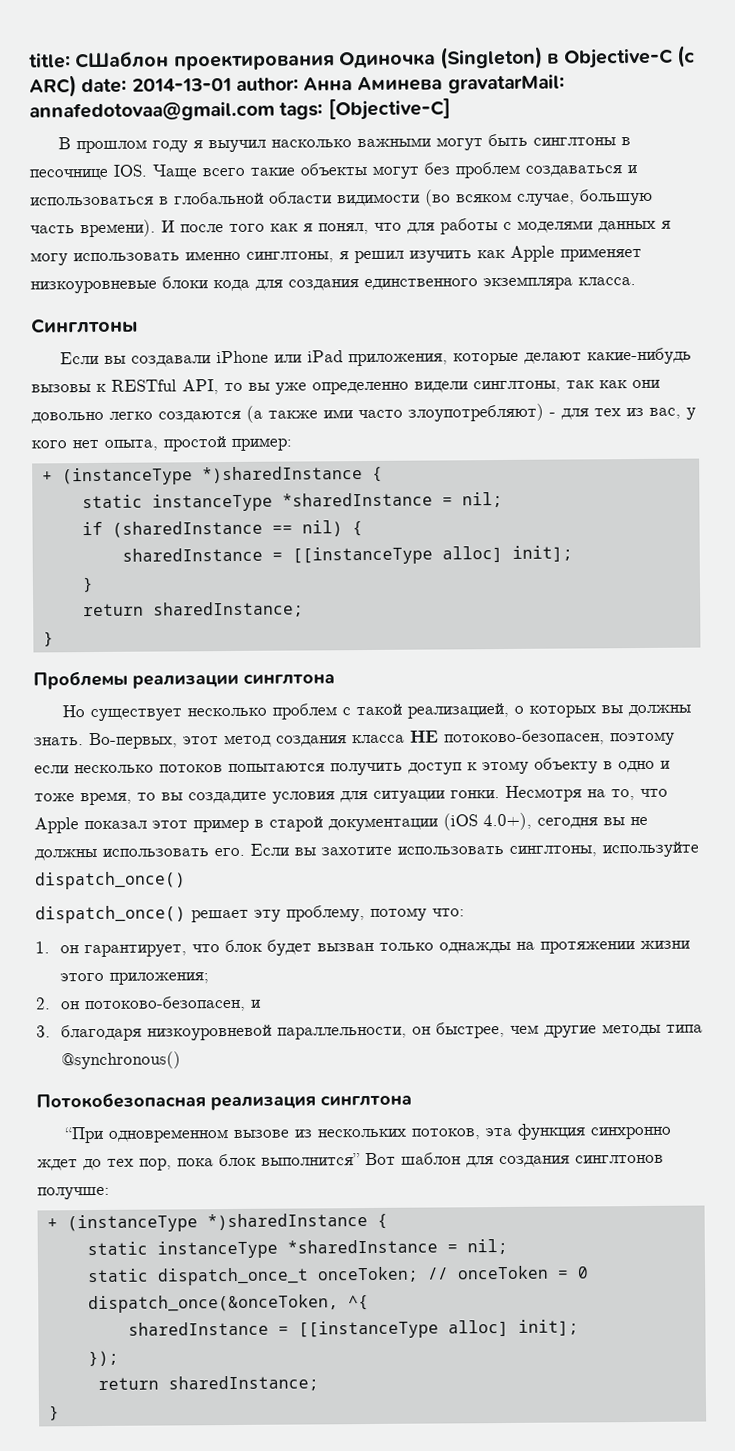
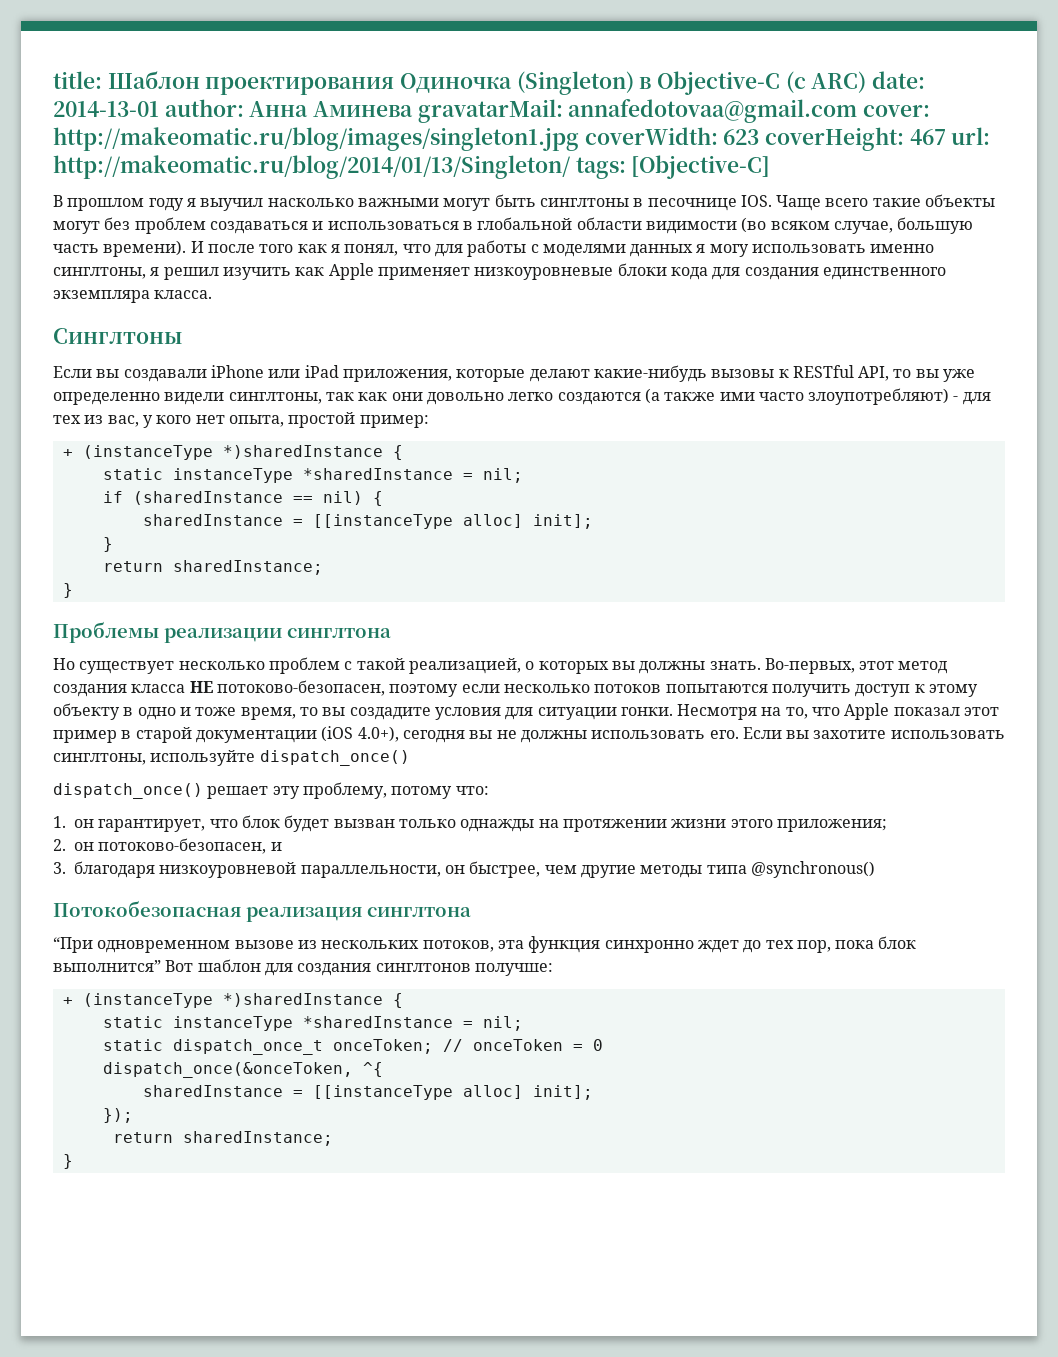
[75,51,170,69] СШаблон -> [107,71,200,89] Шаблон
(275, 111) none -> [863,105,931,117] [53,127,991,151] [53,155,570,179] cover: http://makeomatic.ru/blog/images/singleton1.jpg coverWidth: 623 coverHeight: 467 url: http://makeomatic.ru/blog/2014/01/13/Singleton/

